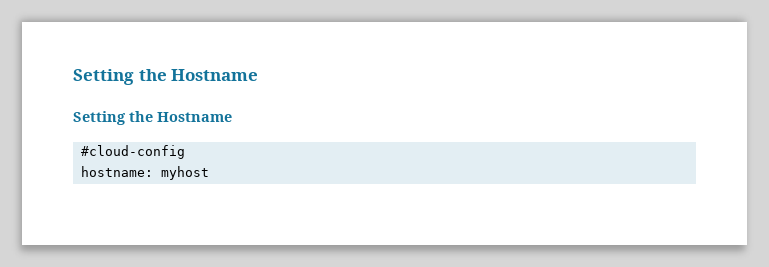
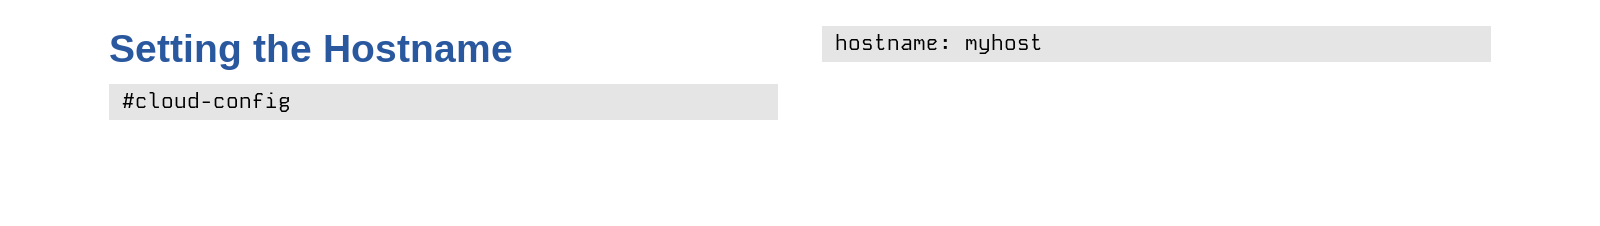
[73,69,259,85] [73,111,232,125] Setting the Hostname // Setting the Hostname -> [109,34,513,70] Setting the Hostname

